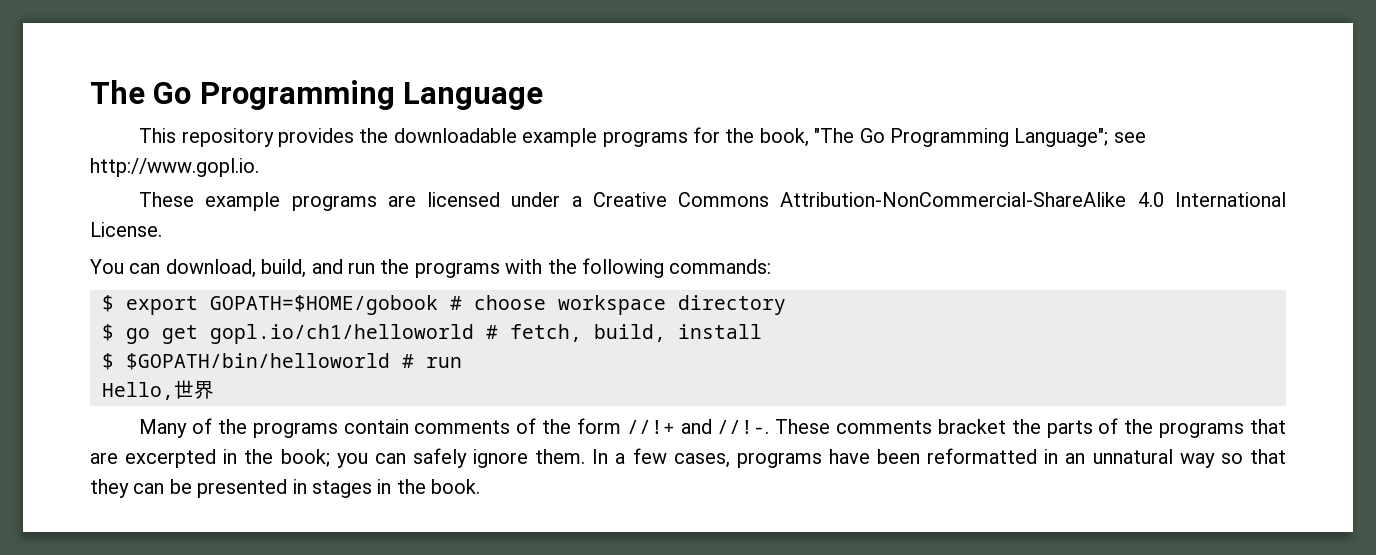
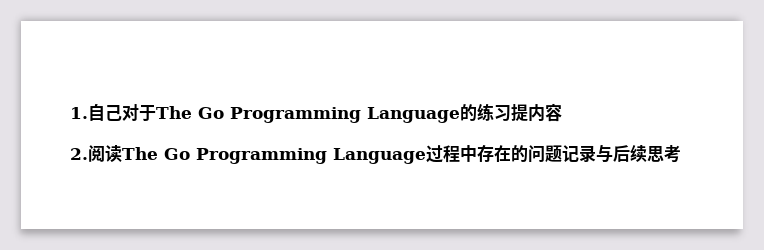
[90,80,544,110] [139,127,1146,147] [90,158,259,177] [139,192,1286,211] [90,222,162,237] [90,258,772,278] [102,295,786,315] [102,324,762,344] [102,353,462,370] [102,380,214,400] [139,418,1286,438] [90,448,1287,468] [90,479,481,498] The Go Programming Language // This repository provides the downloadable example programs for the book, "The Go Programming Language"; see http://www.gopl.io. // These example programs are licensed under a Creative Commons Attribution-NonCommercial-ShareAlike 4.0 International License. // You can download, build, and run the programs with the following commands: // $ export GOPATH=$HOME/gobook # choose workspace directory // $ go get gopl.io/ch1/helloworld # fetch, build, install // $ $GOPATH/bin/helloworld # run // Hello,世界 // Many of the programs contain comments of the form //!+ and //!-. These comments bracket the parts of the programs that are excerpted in the book; you can safely ignore them. In a few cases, programs have been reformatted in an unnatural way so that they can be presented in stages in the book. -> [70,103,562,123] [70,144,681,164] 1.自己对于The Go Programming Language的练习提内容 // 2.阅读The Go Programming Language过程中存在的问题记录与后续思考

